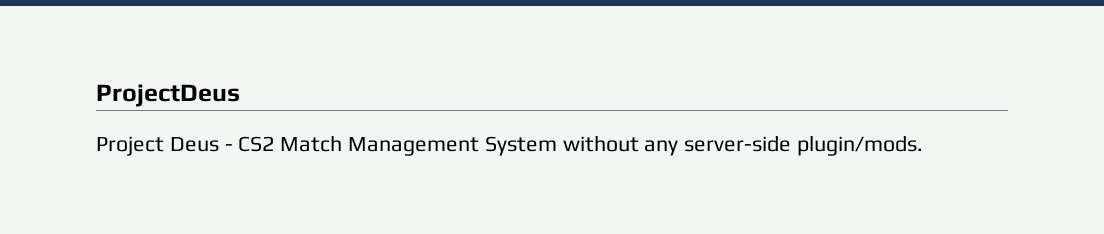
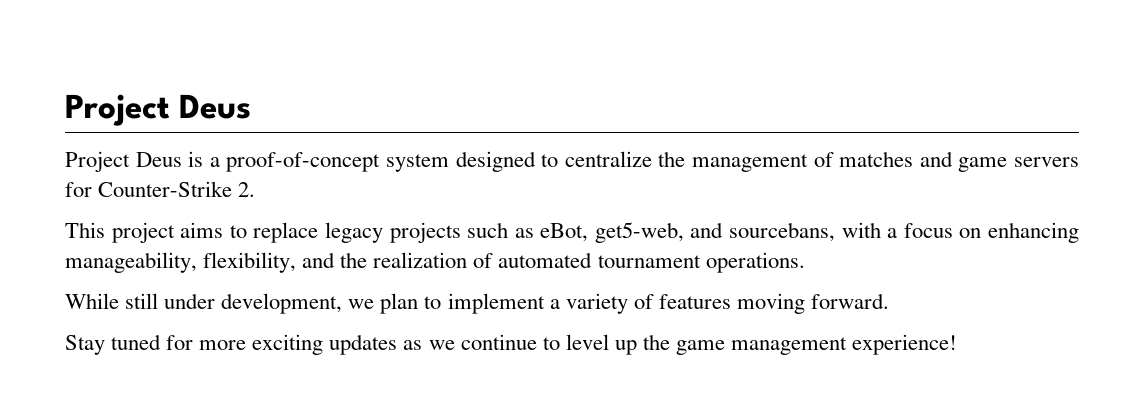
[96,84,240,107] [96,135,924,156] ProjectDeus // Project Deus - CS2 Match Management System without any server-side plugin/mods. -> [65,94,252,126] [65,151,1080,172] [65,181,256,197] [65,222,1080,243] [65,252,805,273] [65,293,889,314] [65,334,958,355] Project Deus // Project Deus is a proof-of-concept system designed to centralize the management of matches and game servers for Counter-Strike 2. // This project aims to replace legacy projects such as eBot, get5-web, and sourcebans, with a focus on enhancing manageability, flexibility, and the realization of automated tournament operations. // While still under development, we plan to implement a variety of features moving forward. // Stay tuned for more exciting updates as we continue to level up the game management experience!

